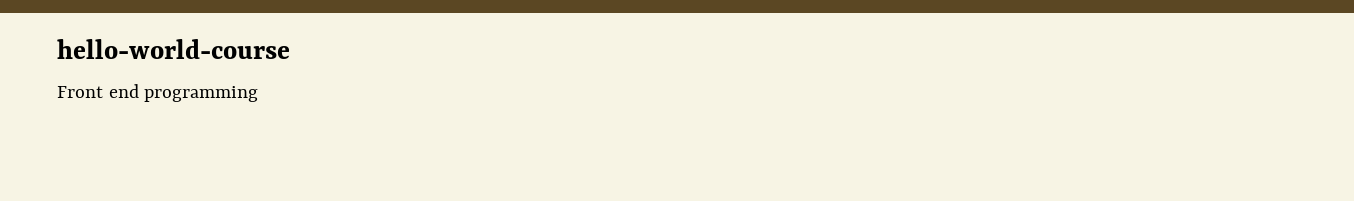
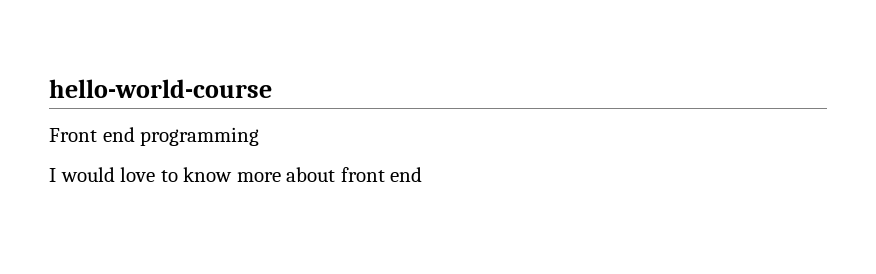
(259, 94) none -> [49,167,423,182] // I would love to know more about front end

